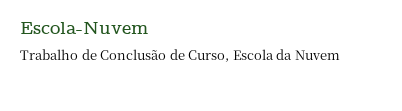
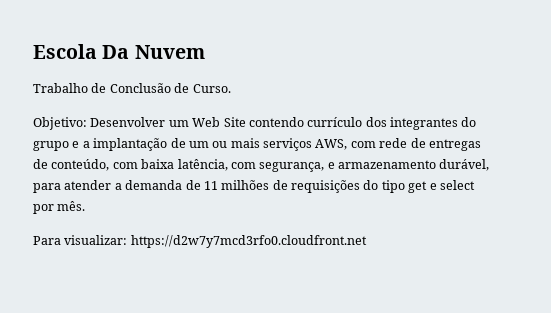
[20,21,148,34] Escola-Nuvem -> [33,44,205,59] Escola Da Nuvem
[188,49,340,62] Curso, Escola da Nuvem -> [192,84,231,93] [33,117,477,130] [33,138,481,151] [33,159,490,172] [33,180,475,193] [33,201,86,214] [33,235,367,248] Curso. // Objetivo: Desenvolver um Web Site contendo currículo dos integrantes do grupo e a implantação de um ou mais serviços AWS, com rede de entregas de conteúdo, com baixa latência, com segurança, e armazenamento durável, para atender a demanda de 11 milhões de requisições do tipo get e select por mês. // Para visualizar: https://d2w7y7mcd3rfo0.cloudfront.net

